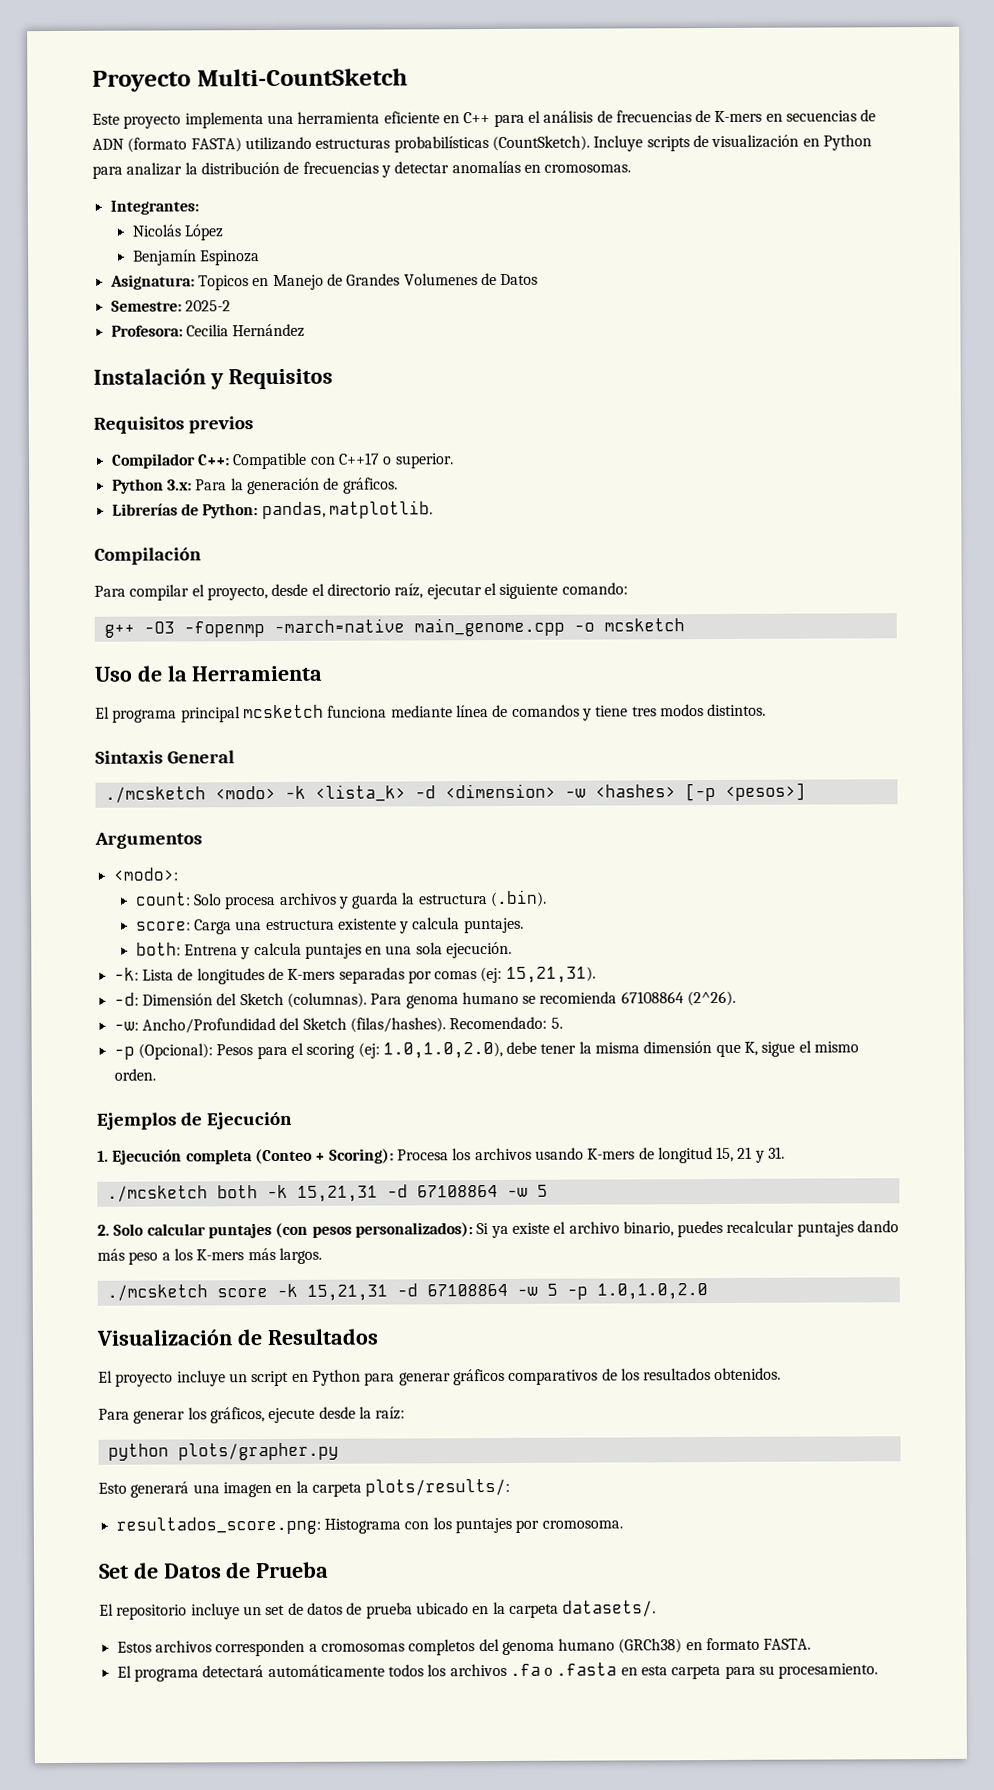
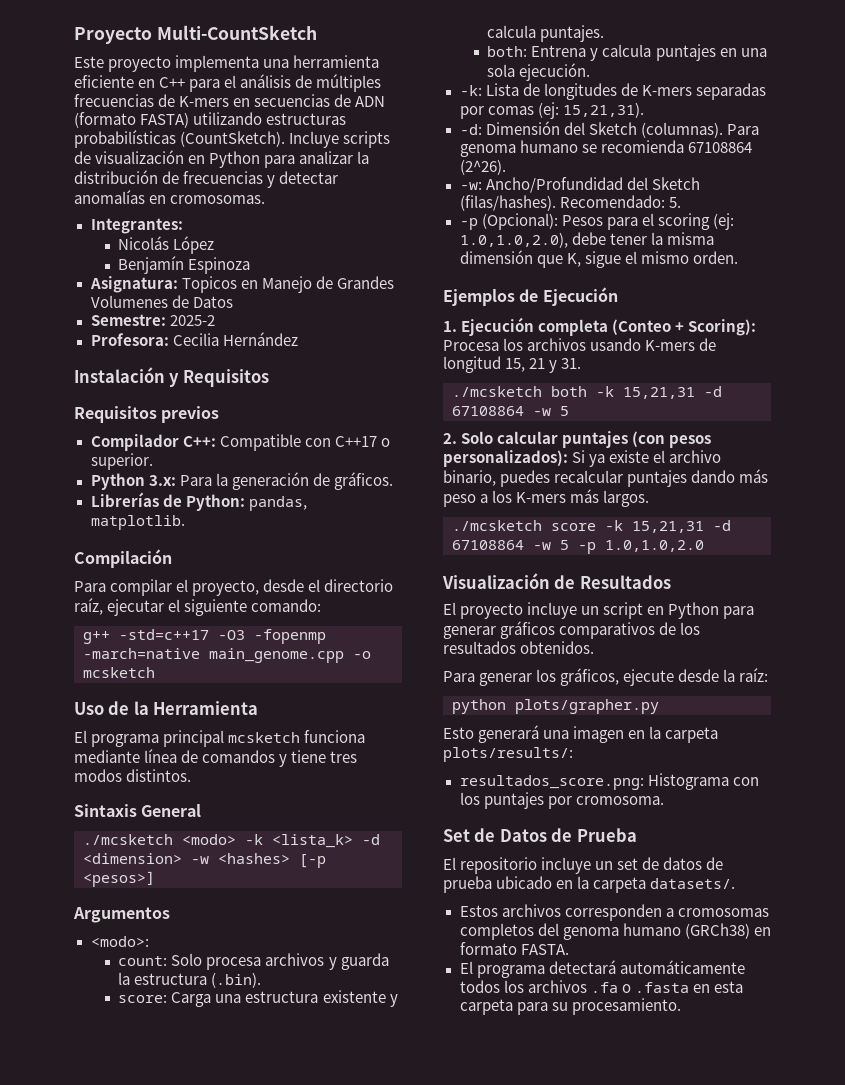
(613, 116) none -> [316,74,382,92] múltiples
(135, 631) none -> [119,629,209,640] -std=c++17

